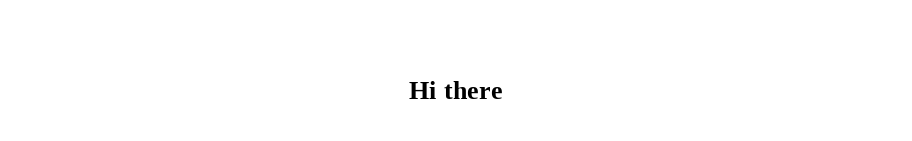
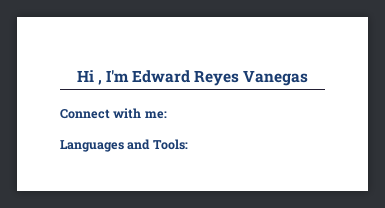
[443,81,503,99] there -> [97,70,309,86] [60,108,167,119] [60,139,188,152] , I'm Edward Reyes Vanegas // Connect with me: // Languages and Tools:

